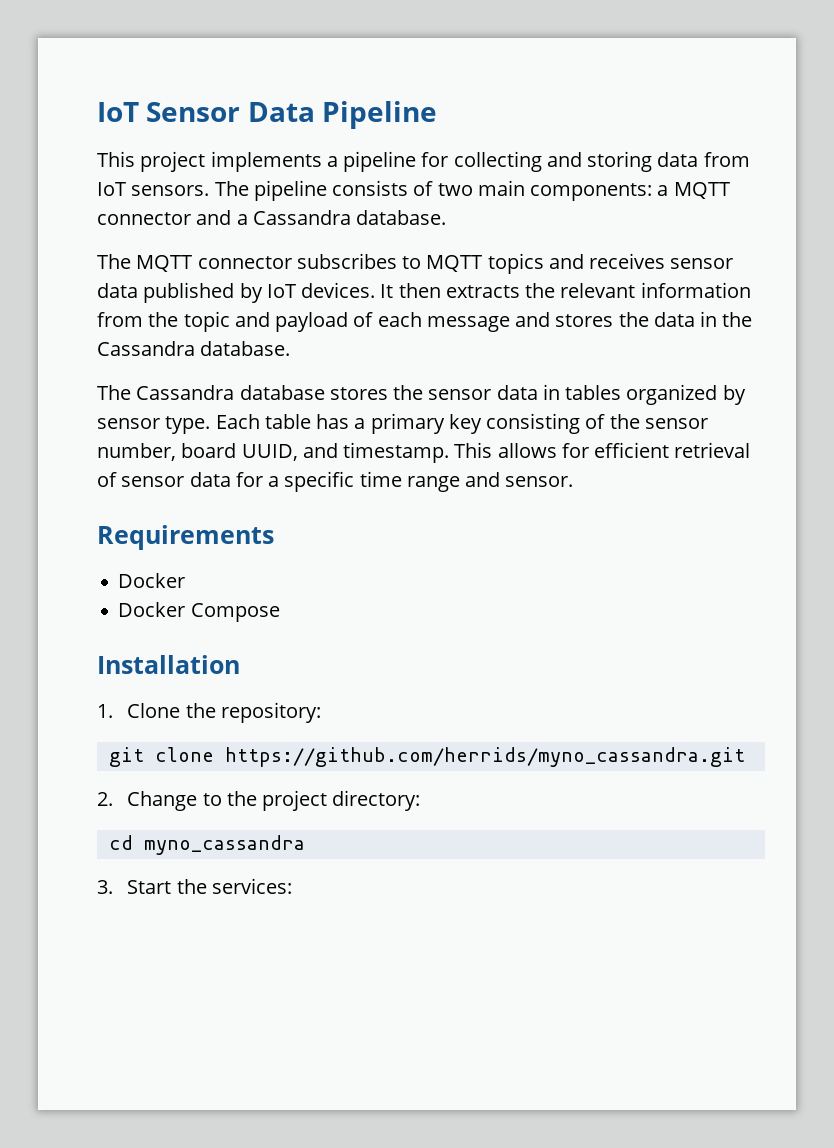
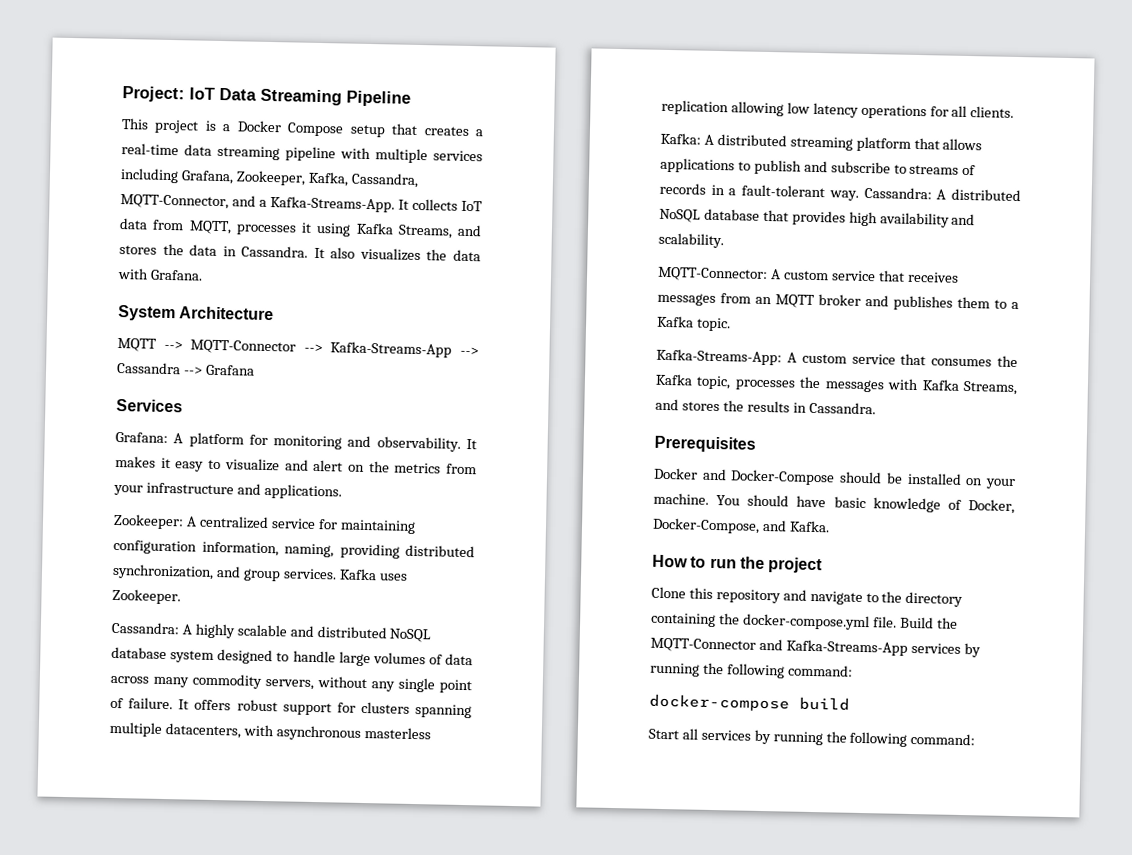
[97,102,315,122] IoT Sensor Data -> [122,86,342,106] Project: IoT Data Streaming
[210,151,750,172] [97,180,730,201] [97,210,447,225] [97,253,734,274] [97,282,751,303] [97,311,510,332] implements a pipeline for collecting and storing data from IoT sensors. The pipeline consists of two main components: a MQTT connector and a Cassandra database. // The MQTT connector subscribes to MQTT topics and receives sensor data published by IoT devices. It then extracts the relevant information from the topic and payload of each message -> [204,120,484,138] [121,143,483,164] [120,168,419,188] [120,194,483,213] [119,218,453,239] is a Docker Compose setup that creates a real-time data streaming pipeline with multiple services including Grafana, Zookeeper, Kafka, Cassandra, MQTT-Connector, and a Kafka-Streams-App. It collects IoT data from MQTT, processes it using Kafka Streams,
[722,312,753,327] [97,341,291,356] [97,384,746,405] [97,413,708,434] [97,442,751,463] [97,471,574,492] [97,525,274,550] [118,573,186,588] [118,602,280,622] [97,655,240,674] [97,702,321,723] [108,747,745,767] [97,790,421,811] [108,835,305,855] [97,878,292,894] the Cassandra database. // The Cassandra database stores the sensor data in tables organized by sensor type. Each table has a primary key consisting of the sensor number, board UUID, and timestamp. This allows for efficient retrieval of sensor data for a specific time range and sensor. // Requirements // Docker // Docker Compose // Installation // 1. Clone the repository: // git clone https://github.com/herrids/myno_cassandra.git // 2. Change to the project directory: // cd myno_cassandra // 3. Start the services: -> [241,245,481,262] [117,267,203,281] [118,304,275,322] [117,337,479,358] [117,361,255,376] [116,398,183,413] [115,431,477,452] [115,455,477,475] [113,482,342,500] [113,513,416,534] [113,539,475,559] [112,563,408,582] [112,588,181,605] [111,621,432,643] [111,646,473,667] [110,673,472,694] [110,697,472,719] [109,721,431,741] [661,99,1015,120] [660,132,983,152] [660,157,977,176] [659,182,1021,202] [659,208,976,228] [658,232,724,249] [657,266,959,283] [657,292,1019,311] [657,315,731,332] [656,348,1018,368] [655,373,1019,396] [655,398,876,415] [654,435,756,453] [653,467,1016,490] [653,492,1015,515] [652,517,830,534] [652,554,824,574] [651,586,964,608] [651,612,958,631] [650,637,981,658] [650,662,853,679] [649,693,850,712] [648,728,976,747] Cassandra. It also visualizes the data with Grafana. // System Architecture // MQTT --> MQTT-Connector --> Kafka-Streams-App --> Cassandra --> Grafana // Services // Grafana: A platform for monitoring and observability. It makes it easy to visualize and alert on the metrics from your infrastructure and applications. // Zookeeper: A centralized service for maintaining configuration information, naming, providing distributed synchronization, and group services. Kafka uses Zookeeper. // Cassandra: A highly scalable and distributed NoSQL database system designed to handle large volumes of data across many commodity servers, without any single point of failure. It offers robust support for clusters spanning multiple datacenters, with asynchronous masterless replication allowing low latency operations for all clients. // Kafka: A distributed streaming platform that allows applications to publish and subscribe to streams of records in a fault-tolerant way. Cassandra: A distributed NoSQL database that provides high availability and scalability. // MQTT-Connector: A custom service that receives messages from an MQTT broker and publishes them to a Kafka topic. // Kafka-Streams-App: A custom service that consumes the Kafka topic, processes the messages with Kafka Streams, and stores the results in Cassandra. // Prerequisites // Docker and Docker-Compose should be installed on your machine. You should have basic knowledge of Docker, Docker-Compose, and Kafka. // How to run the project // Clone this repository and navigate to the directory containing the docker-compose.yml file. Build the MQTT-Connector and Kafka-Streams-App services by running the following command: // docker-compose build // Start all services by running the following command:

